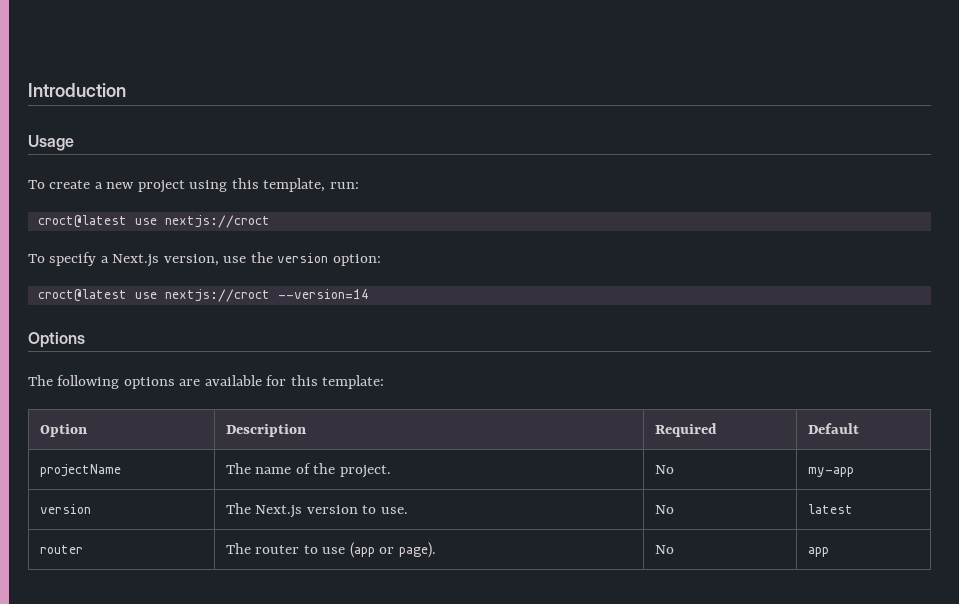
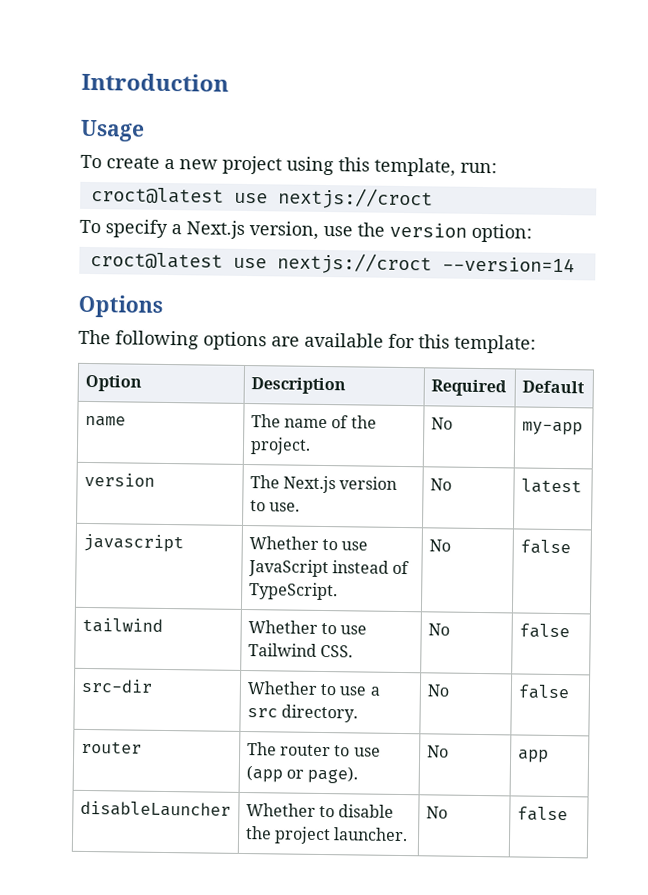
[39,464,121,477] projectName -> [84,415,126,427] name
(853, 509) none -> [82,533,184,553] [248,536,369,551] [247,559,411,578] [248,582,338,601] [428,539,451,552] [519,539,571,555] [81,617,163,633] [247,620,368,635] [247,643,354,658] [427,623,450,636] [518,623,570,639] [80,678,153,693] [246,681,380,696] [246,704,359,723] [426,684,449,697] [517,684,569,700] // javascript | Whether to use JavaScript instead of TypeScript. | No | false // tailwind | Whether to use Tailwind CSS. | No | false // src-dir | Whether to use a src directory. | No | false
(829, 552) none -> [79,800,231,817] [245,803,395,818] [245,826,409,845] [425,806,448,819] [516,806,568,822] // disableLauncher | Whether to disable the project launcher. | No | false

